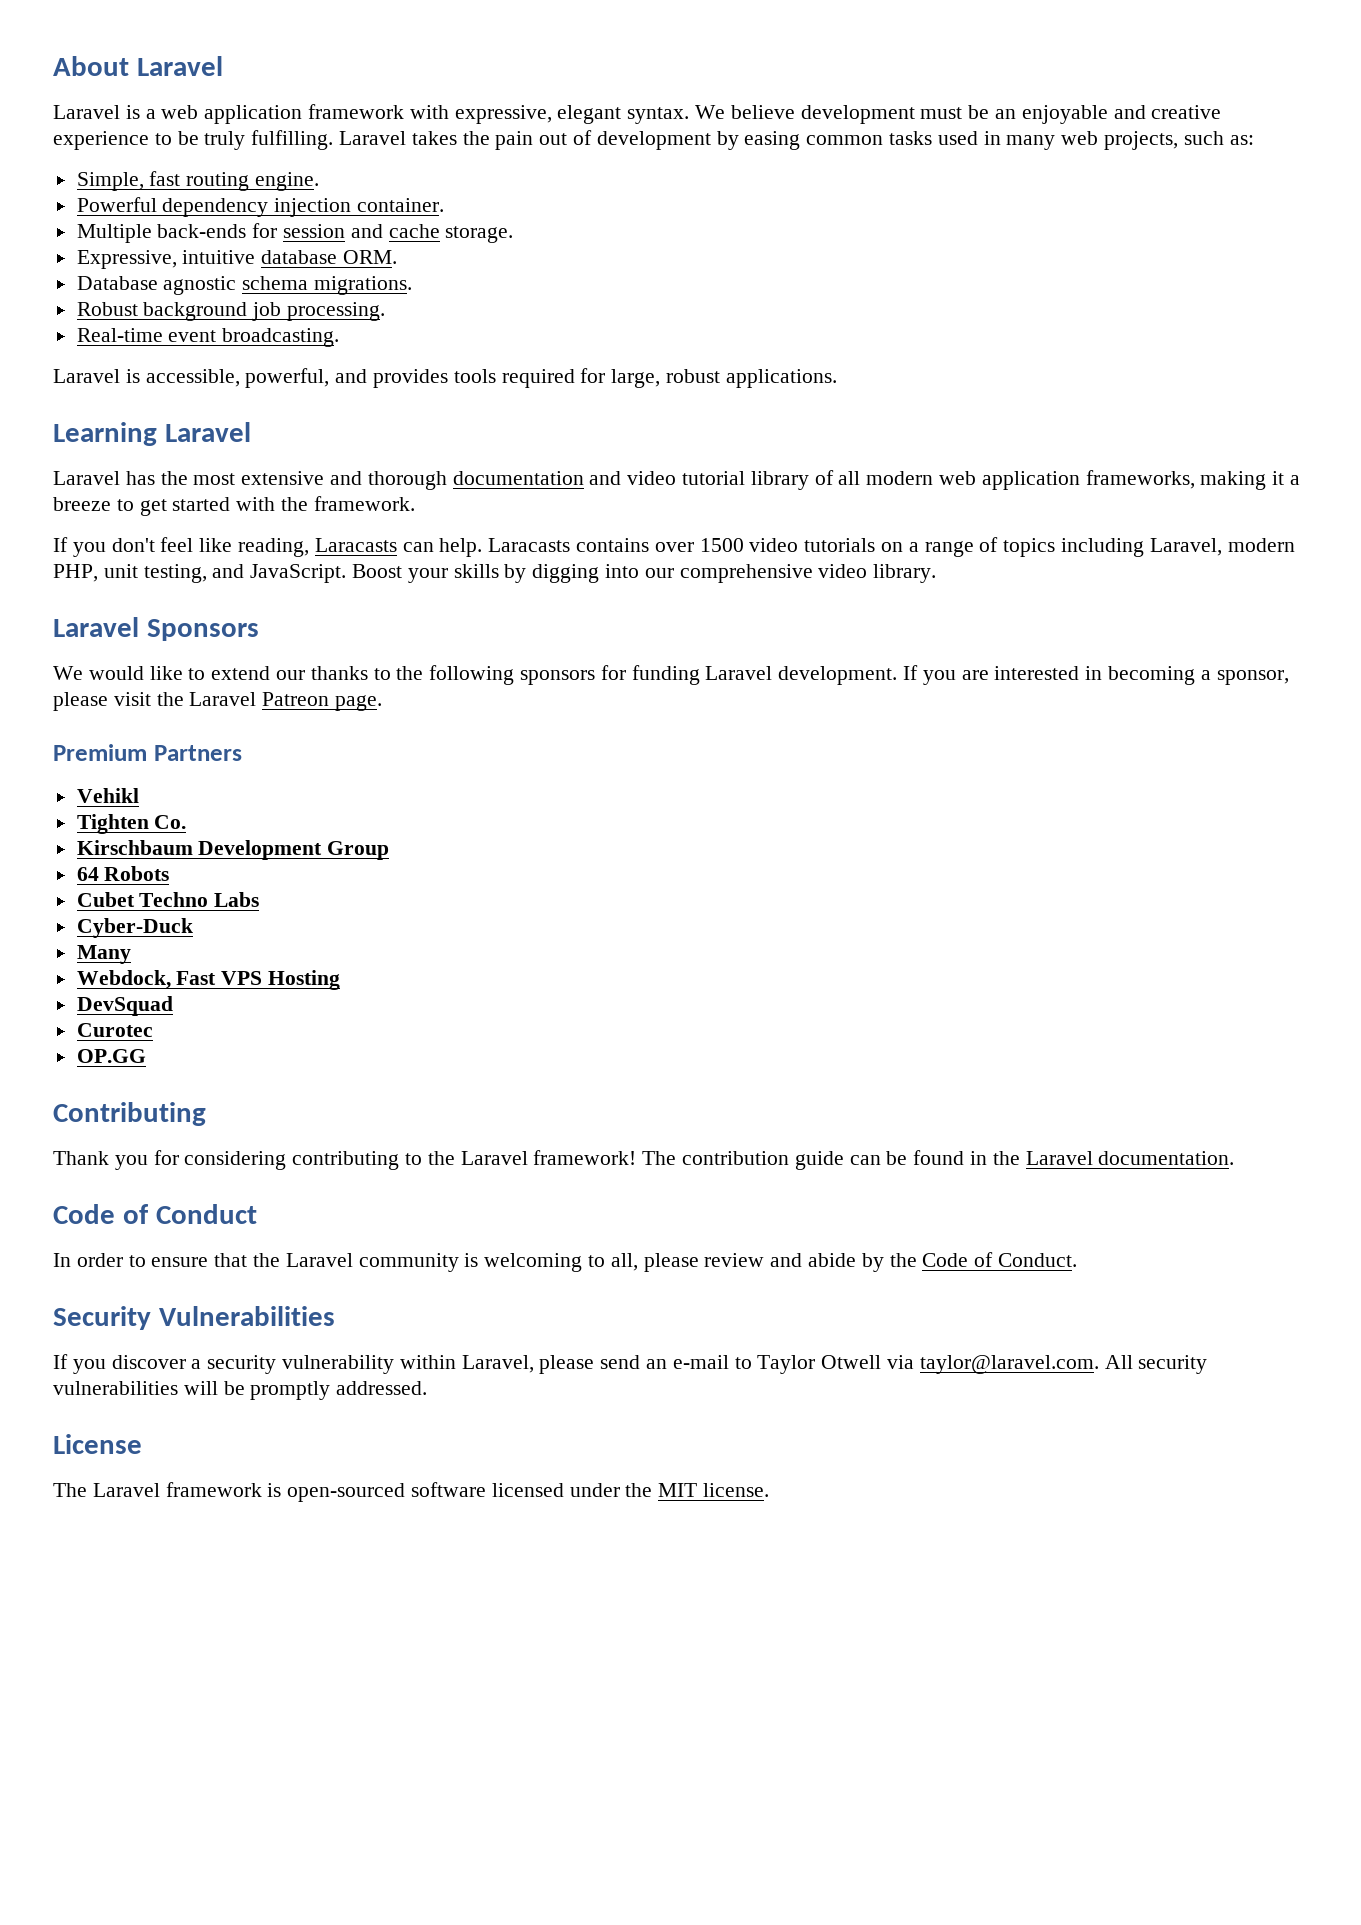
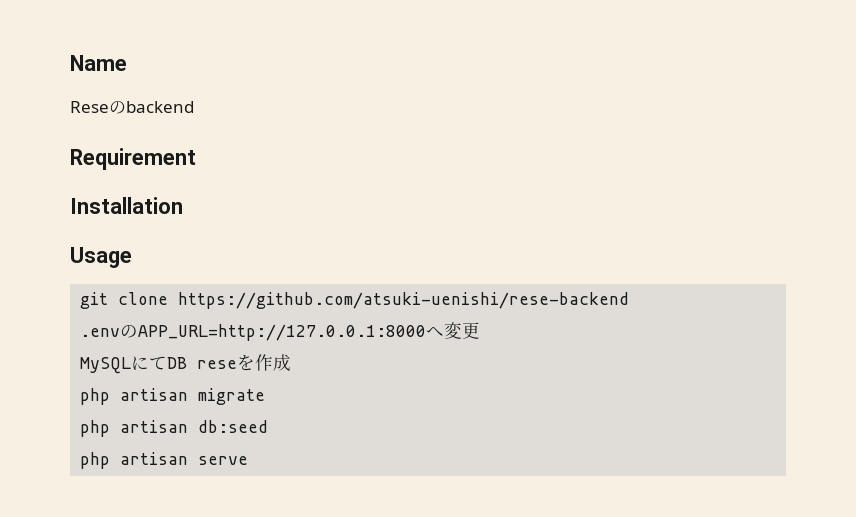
[53,56,223,76] [53,104,1222,124] [53,130,1254,150] [76,171,320,191] [76,197,445,217] [76,223,514,243] [76,250,398,269] [76,276,413,295] [76,302,386,321] [76,328,340,347] [53,368,837,388] [53,422,251,446] [53,470,1301,490] [53,496,415,516] [53,537,1295,557] [53,564,937,583] [53,617,259,641] [53,665,1289,685] [53,692,383,711] [53,744,242,761] [76,788,139,803] [76,814,187,834] [76,840,390,860] [76,866,170,881] [76,892,260,907] [76,918,193,938] [76,945,131,964] [76,970,341,990] [76,996,173,1016] [76,1023,153,1037] [76,1049,146,1063] [53,1102,206,1126] [53,1150,1235,1170] [53,1204,257,1224] [53,1252,1078,1272] [53,1306,335,1330] [53,1354,1208,1374] [53,1381,428,1400] [53,1434,142,1454] [53,1482,770,1502] About Laravel // Laravel is a web application framework with expressive, elegant syntax. We believe development must be an enjoyable and creative experience to be truly fulfilling. Laravel takes the pain out of development by easing common tasks used in many web projects, such as: // Simple, fast routing engine. // Powerful dependency injection container. // Multiple back-ends for session and cache storage. // Expressive, intuitive database ORM. // Database agnostic schema migrations. // Robust background job processing. // Real-time event broadcasting. // Laravel is accessible, powerful, and provides tools required for large, robust applications. // Learning Laravel // Laravel has the most extensive and thorough documentation and video tutorial library of all modern web application frameworks, making it a breeze to get started with the framework. // If you don't feel like reading, Laracasts can help. Laracasts contains over 1500 video tutorials on a range of topics including Laravel, modern PHP, unit testing, and JavaScript. Boost your skills by digging into our comprehensive video library. // Laravel Sponsors // We would like to extend our thanks to the following sponsors for funding Laravel development. If you are interested in becoming a sponsor, please visit the Laravel Patreon page. // Premium Partners // Vehikl // Tighten Co. // Kirschbaum Development Group // 64 Robots // Cubet Techno Labs // Cyber-Duck // Many // Webdock, Fast VPS Hosting // DevSquad // Curotec // OP.GG // Contributing // Thank you for considering contributing to the Laravel framework! The contribution guide can be found in the Laravel documentation. // Code of Conduct // In order to ensure that the Laravel community is welcoming to all, please review and abide by the Code of Conduct. // Security Vulnerabilities // If you discover a security vulnerability within Laravel, please send an e-mail to Taylor Otwell via taylor@laravel.com. All security vulnerabilities will be promptly addressed. // License // The Laravel framework is open-sourced software licensed under the MIT license. -> [70,55,127,71] [70,101,194,114] [70,148,196,170] [70,197,183,214] [70,247,132,268] [80,292,630,309] [80,322,481,341] [80,354,292,374] [80,388,266,405] [80,420,269,437] [80,452,249,469] Name // Reseのbackend // Requirement // Installation // Usage // git clone https://github.com/atsuki-uenishi/rese-backend // .envのAPP_URL=http://127.0.0.1:8000へ変更 // MySQLにてDB reseを作成 // php artisan migrate // php artisan db:seed // php artisan serve

